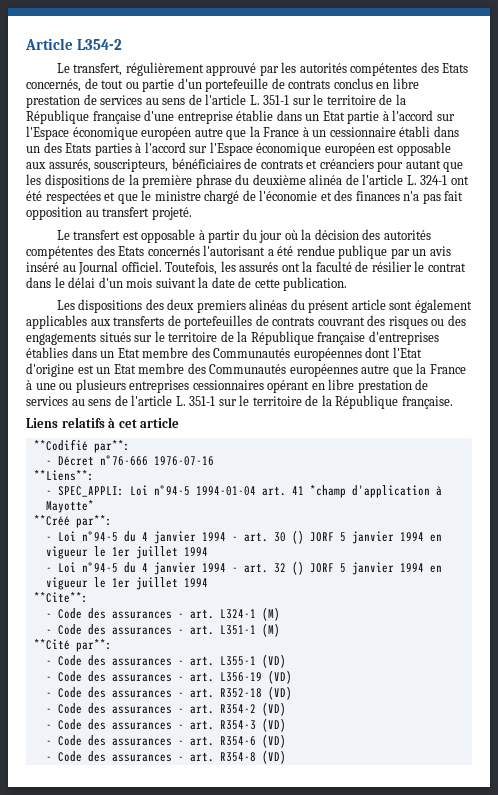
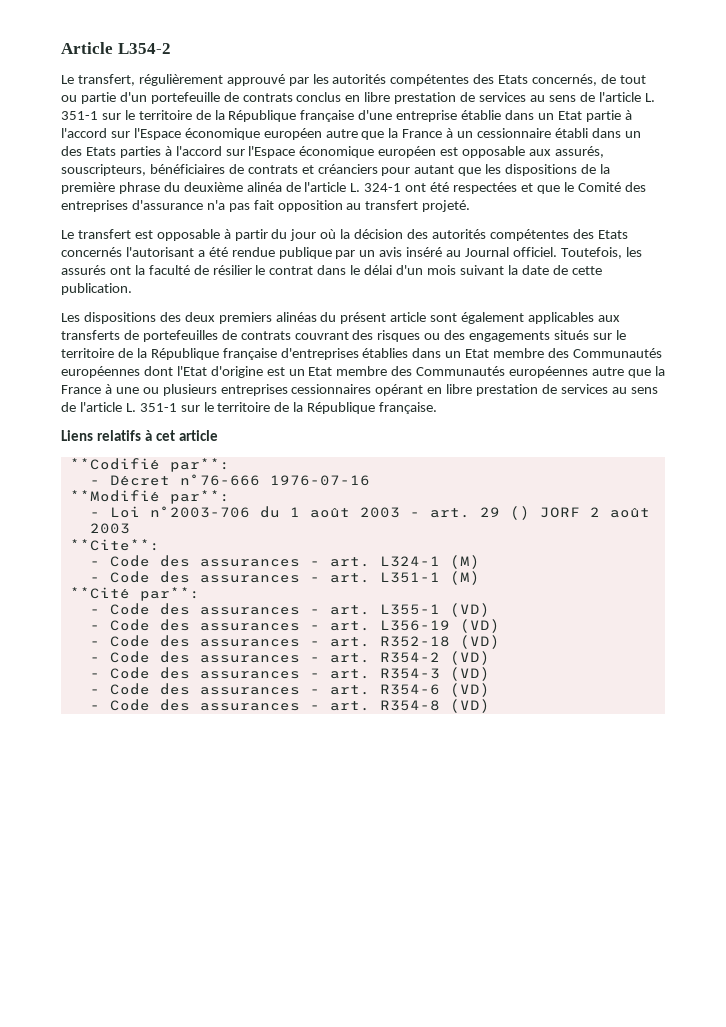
[154,190,400,204] ministre chargé de l'économie et des finances -> [577,182,646,192] [61,200,203,212] Comité des entreprises d'assurance
[33,470,94,481] [45,485,442,498] [45,500,94,513] [33,515,112,528] [45,530,442,544] [45,546,208,559] [45,561,442,575] [45,577,208,590] **Liens**: // - SPEC_APPLI: Loi n°94-5 1994-01-04 art. 41 *champ d'application à Mayotte* // **Créé par**: // - Loi n°94-5 du 4 janvier 1994 - art. 30 () JORF 5 janvier 1994 en vigueur le 1er juillet 1994 // - Loi n°94-5 du 4 janvier 1994 - art. 32 () JORF 5 janvier 1994 en vigueur le 1er juillet 1994 -> [69,490,230,504] [89,506,650,520] [89,523,130,534] **Modifié par**: // - Loi n°2003-706 du 1 août 2003 - art. 29 () JORF 2 août 2003

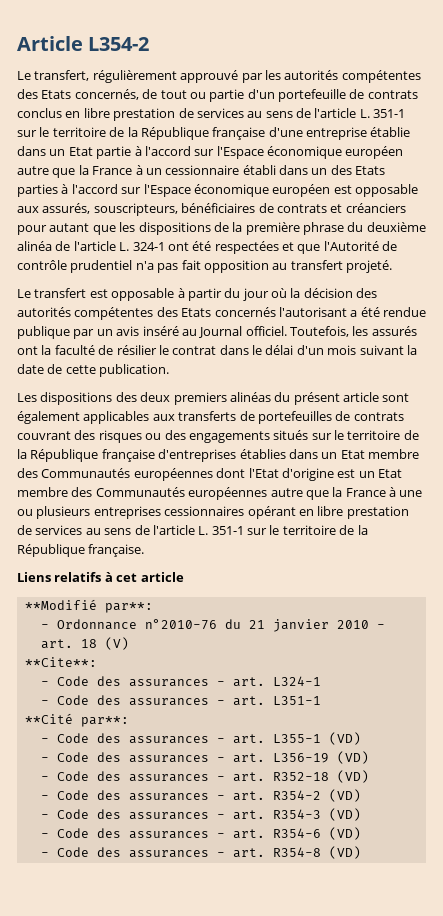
[563,182,646,192] [61,200,203,212] le Comité des entreprises d'assurance -> [323,241,398,251] [17,260,133,273] l'Autorité de contrôle prudentiel
[69,458,230,472] [89,474,370,486] [69,490,230,504] [89,506,650,520] [89,523,130,534] **Codifié par**: // - Décret n°76-666 1976-07-16 // **Modifié par**: // - Loi n°2003-706 du 1 août 2003 - art. 29 () JORF 2 août 2003 -> [24,599,153,613] [40,619,385,632] [40,637,129,650] **Modifié par**: // - Ordonnance n°2010-76 du 21 janvier 2010 - art. 18 (V)
[449,555,480,569] (M) -> (321, 681) none
[449,571,480,585] (M) -> (321, 700) none

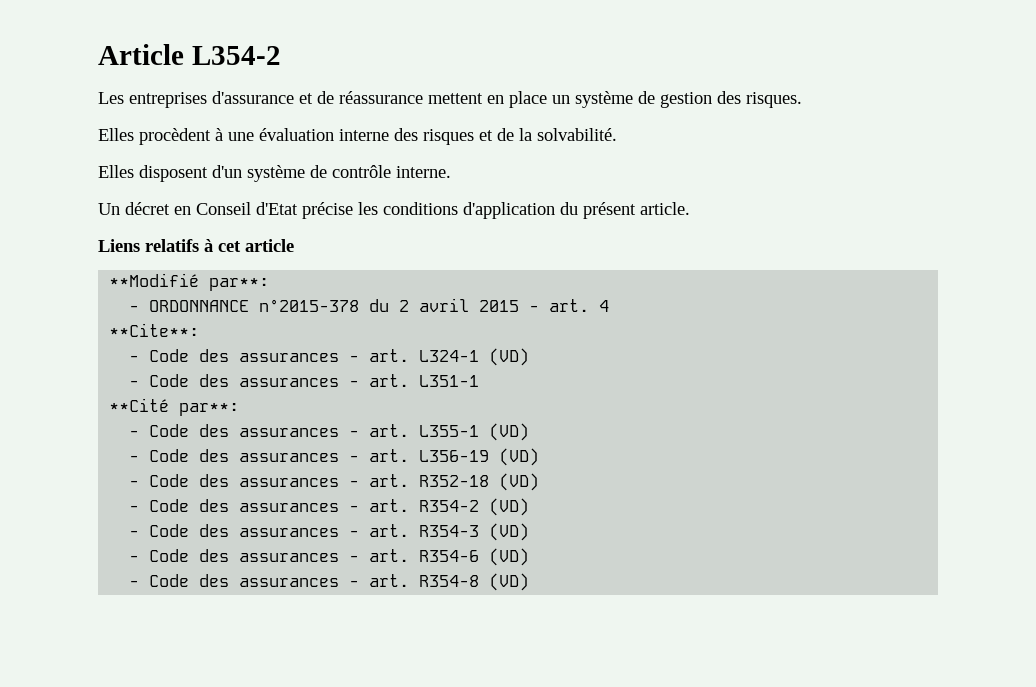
[17,70,421,83] [17,89,418,102] [17,108,406,121] [17,127,411,140] [17,146,404,159] [17,165,386,178] [17,184,418,197] [17,203,406,216] [17,222,426,235] [17,241,398,254] [17,260,392,273] [17,288,378,301] [17,307,426,320] [17,326,417,339] [17,345,417,355] [17,364,170,377] [17,392,410,405] [17,411,404,424] [17,430,419,443] [17,449,419,462] [17,468,402,481] [17,487,423,500] [17,506,409,519] [17,525,368,535] [17,544,145,557] Le transfert, régulièrement approuvé par les autorités compétentes des Etats concernés, de tout ou partie d'un portefeuille de contrats conclus en libre prestation de services au sens de l'article L. 351-1 sur le territoire de la République française d'une entreprise établie dans un Etat partie à l'accord sur l'Espace économique européen autre que la France à un cessionnaire établi dans un des Etats parties à l'accord sur l'Espace économique européen est opposable aux assurés, souscripteurs, bénéficiaires de contrats et créanciers pour autant que les dispositions de la première phrase du deuxième alinéa de l'article L. 324-1 ont été respectées et que l'Autorité de contrôle prudentiel n'a pas fait opposition au transfert projeté. // Le transfert est opposable à partir du jour où la décision des autorités compétentes des Etats concernés l'autorisant a été rendue publique par un avis inséré au Journal officiel. Toutefois, les assurés ont la faculté de résilier le contrat dans le délai d'un mois suivant la date de cette publication. // Les dispositions des deux premiers alinéas du présent article sont également applicables aux transferts de portefeuilles de contrats couvrant des risques ou des engagements situés sur le territoire de la République française d'entreprises établies dans un Etat membre des Communautés européennes dont l'Etat d'origine est un Etat membre des Communautés européennes autre que la France à une ou plusieurs entreprises cessionnaires opérant en libre prestation de services au sens de l'article L. 351-1 sur le territoire de la République française. -> [98,91,802,108] [98,128,617,145] [98,165,451,182] [98,202,690,219] Les entreprises d'assurance et de réassurance mettent en place un système de gestion des risques. // Elles procèdent à une évaluation interne des risques et de la solvabilité. // Elles disposent d'un système de contrôle interne. // Un décret en Conseil d'Etat précise les conditions d'application du présent article.
[56,619,385,632] [40,637,129,650] Ordonnance n°2010-76 du 21 janvier 2010 - art. 18 (V) -> [149,298,610,312] ORDONNANCE n°2015-378 du 2 avril 2015 - art. 4
(321, 681) none -> [489,348,530,366] (VD)

